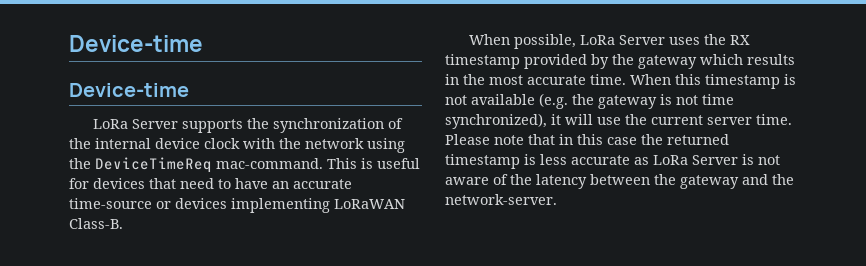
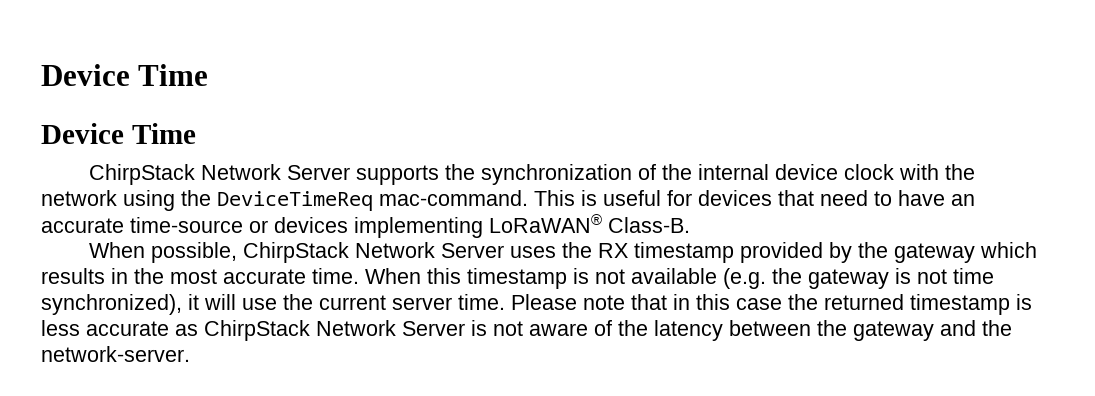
[69,35,203,52] [69,83,189,97] [92,119,128,129] Device-time // Device-time // LoRa -> [41,64,209,86] [41,123,196,144] [88,164,281,185] Device Time // Device Time // ChirpStack Network
[334,199,405,209] LoRaWAN -> [489,214,602,233] LoRaWAN®
[579,35,615,45] LoRa -> [242,242,435,263] ChirpStack Network
[653,155,688,165] LoRa -> [204,320,396,341] ChirpStack Network

